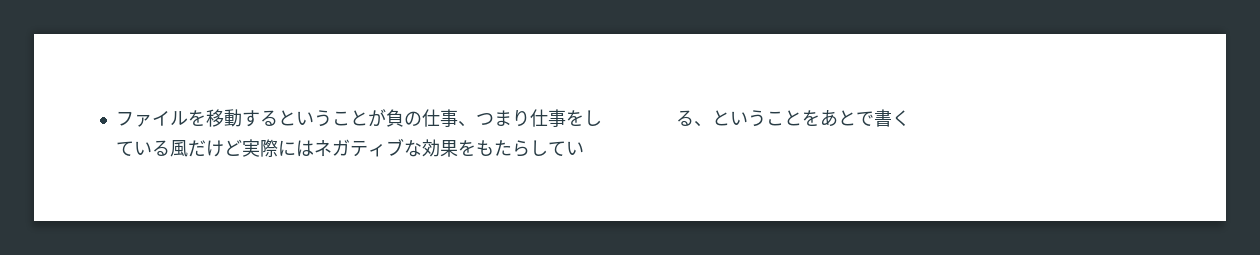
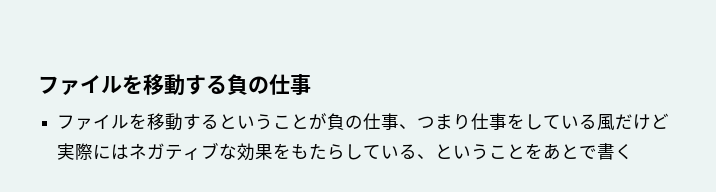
[115,109,278,127] ファイルを移動する -> [38,73,311,96] [57,113,220,131] ファイルを移動する負の仕事 // ファイルを移動する

